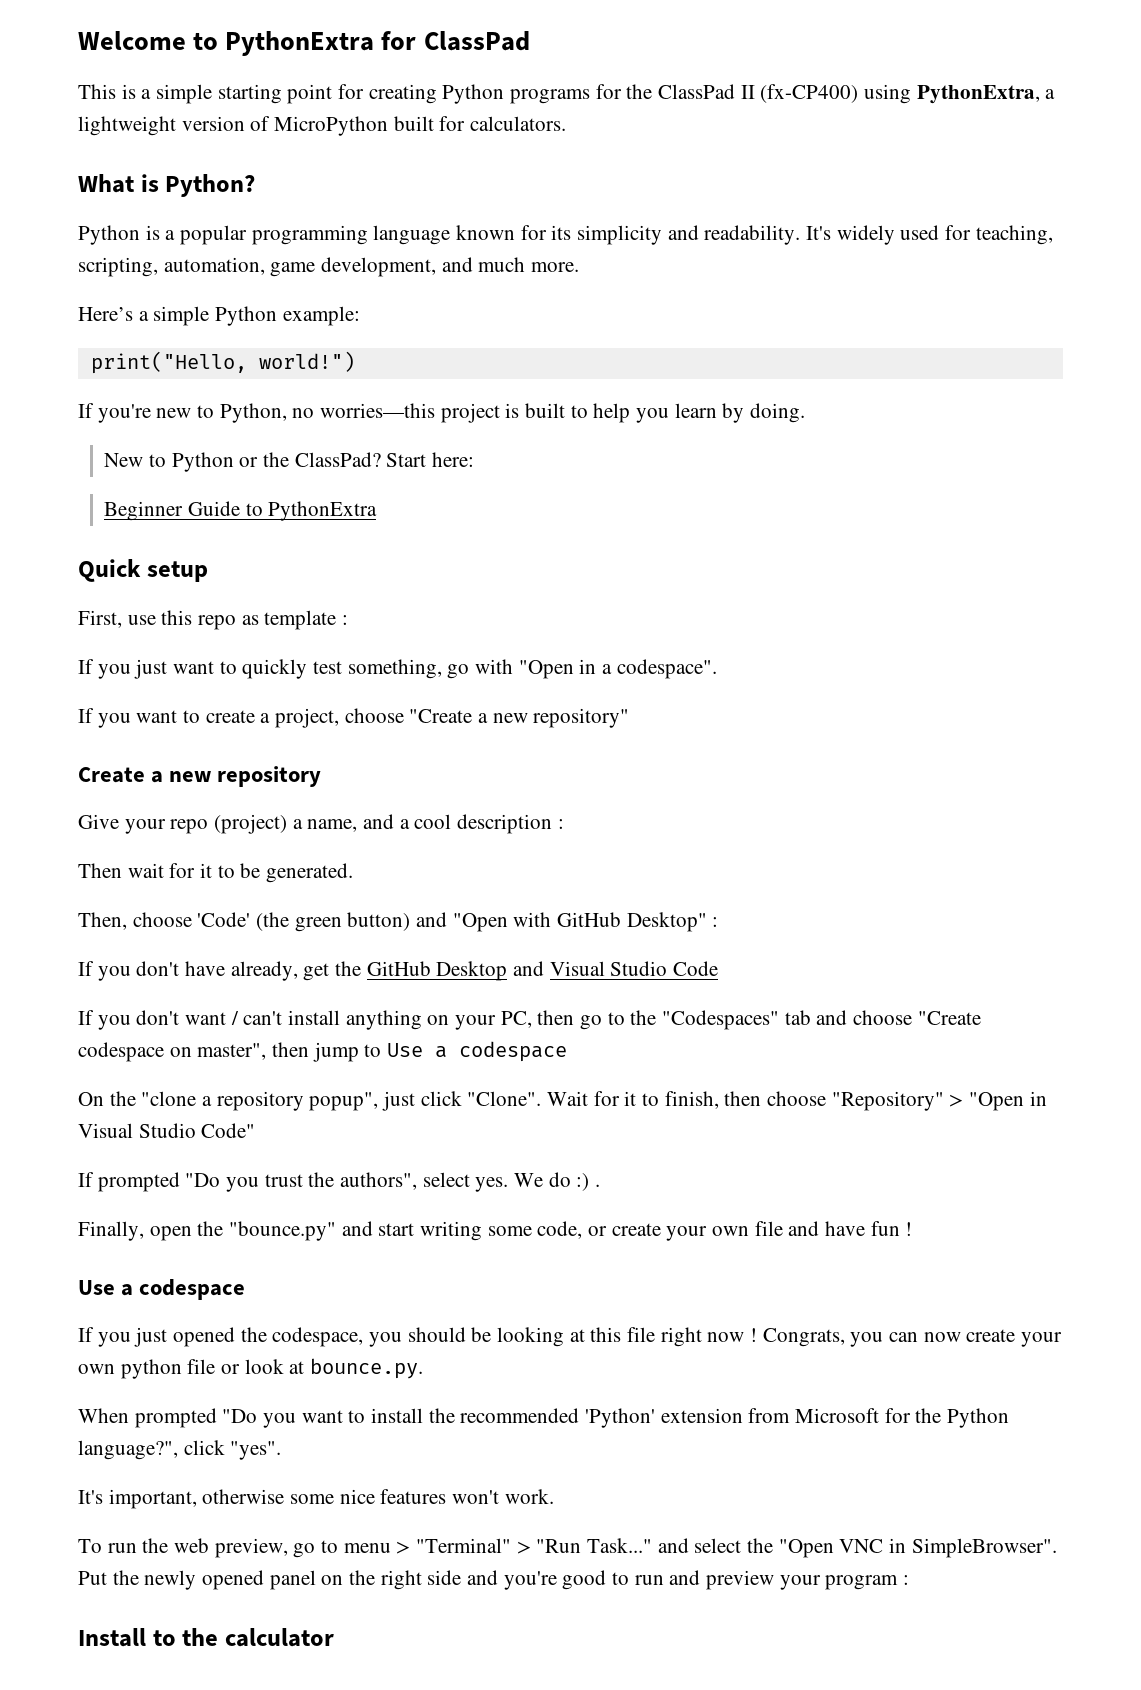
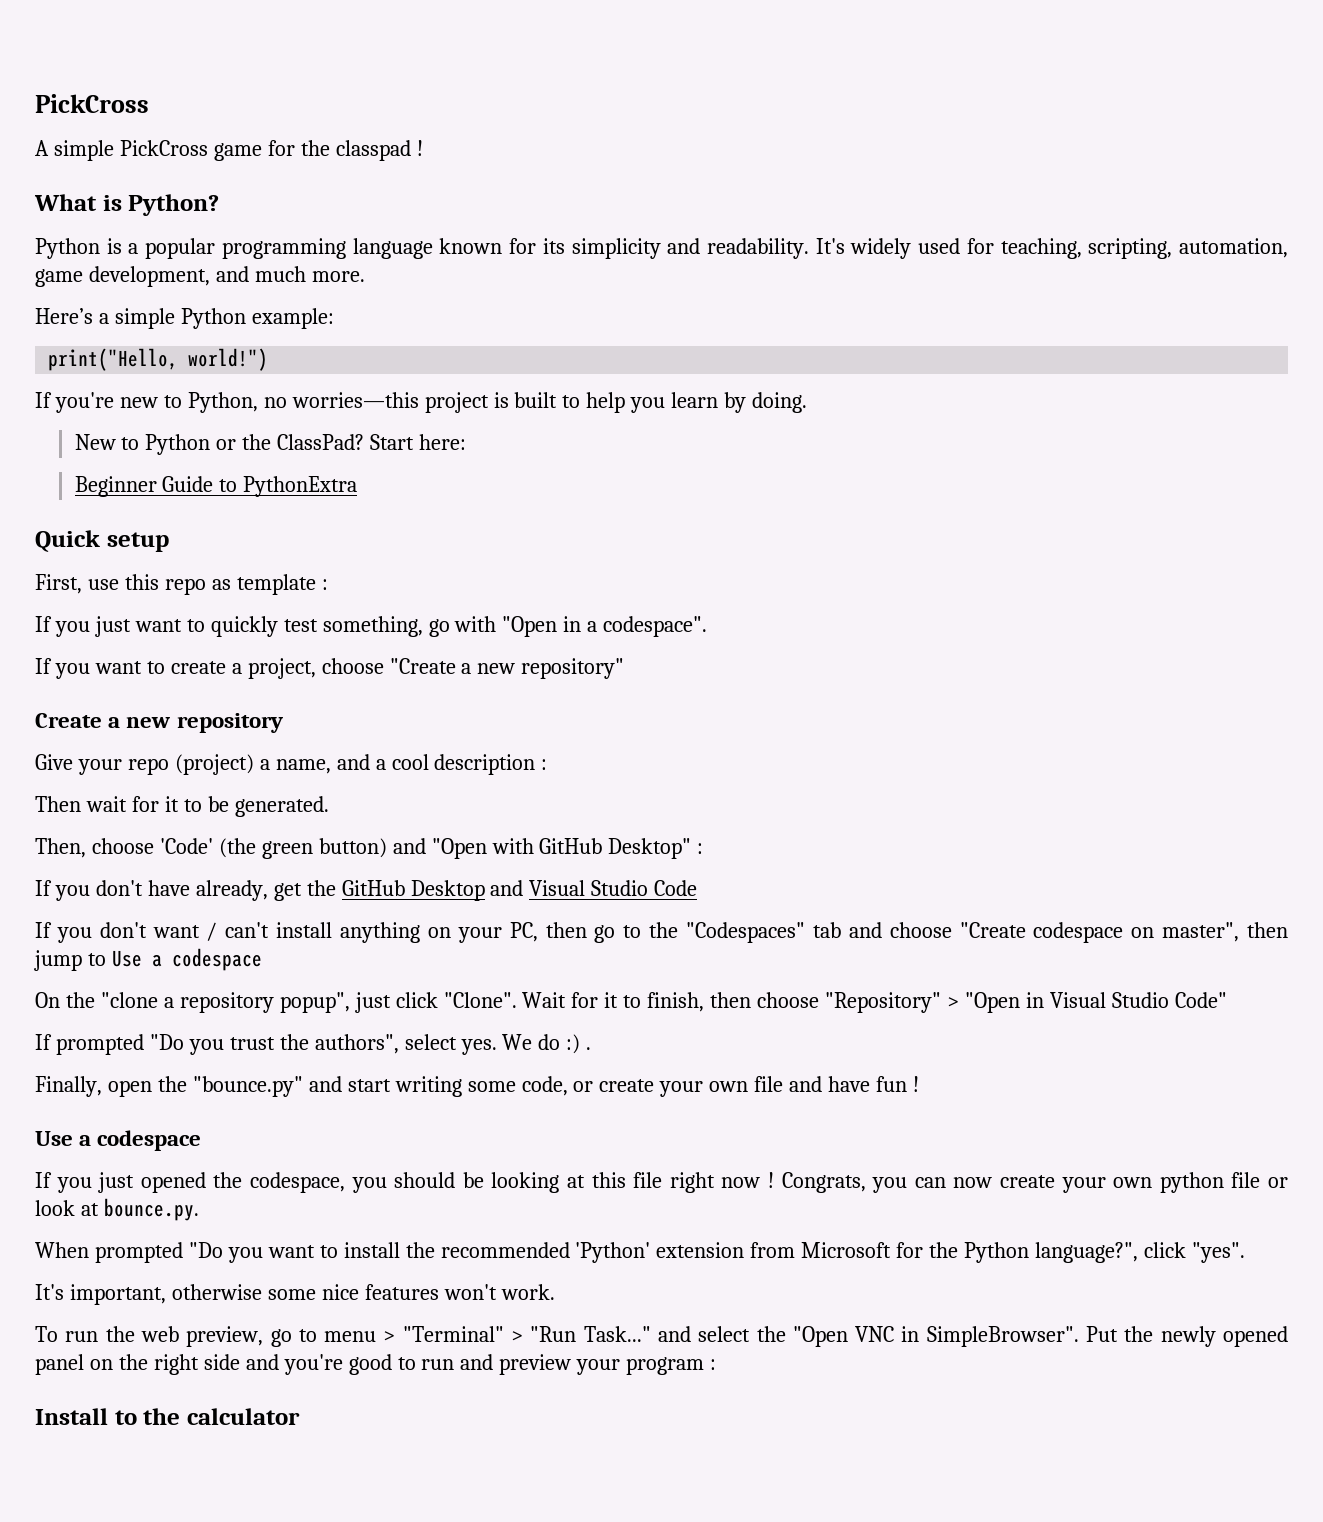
[78,31,530,56] [78,84,1056,104] [78,116,567,136] Welcome to PythonExtra for ClassPad // This is a simple starting point for creating Python programs for the ClassPad II (fx-CP400) using PythonExtra, a lightweight version of MicroPython built for calculators. -> [35,94,149,113] [35,140,423,161] PickCross // A simple PickCross game for the classpad !

